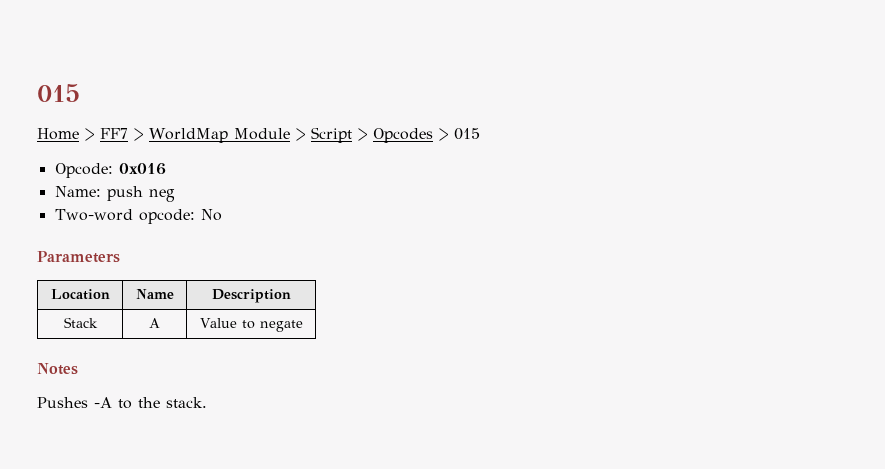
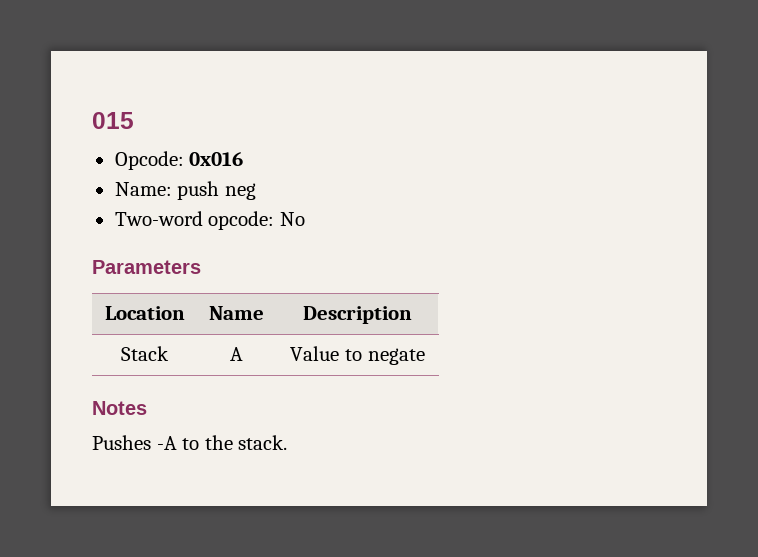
[37,84,80,102] [37,127,480,143] 015 // Home > FF7 > WorldMap Module > Script > Opcodes > 015 -> [92,112,134,129] 015

